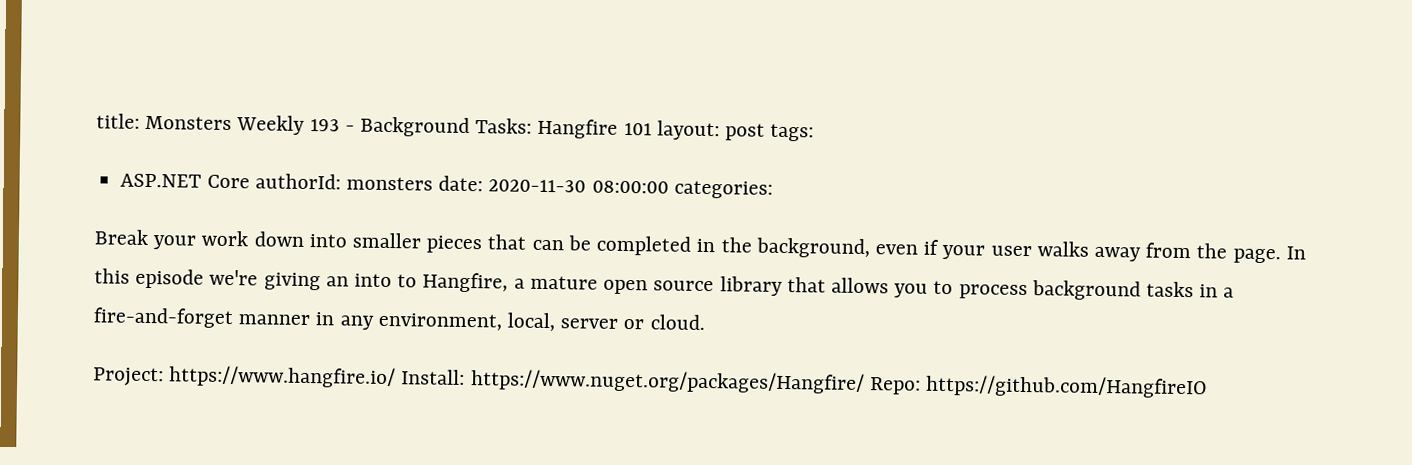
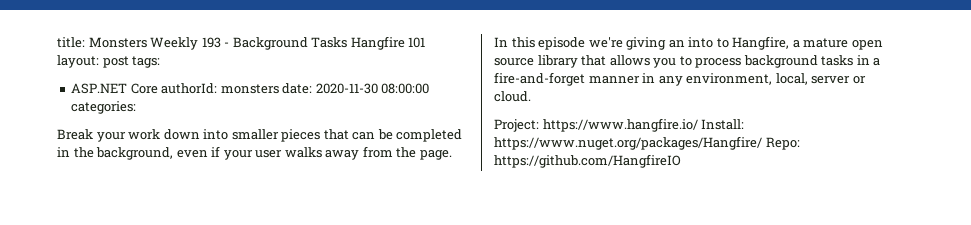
[475,118,533,134] Tasks: -> [311,37,348,48] Tasks

